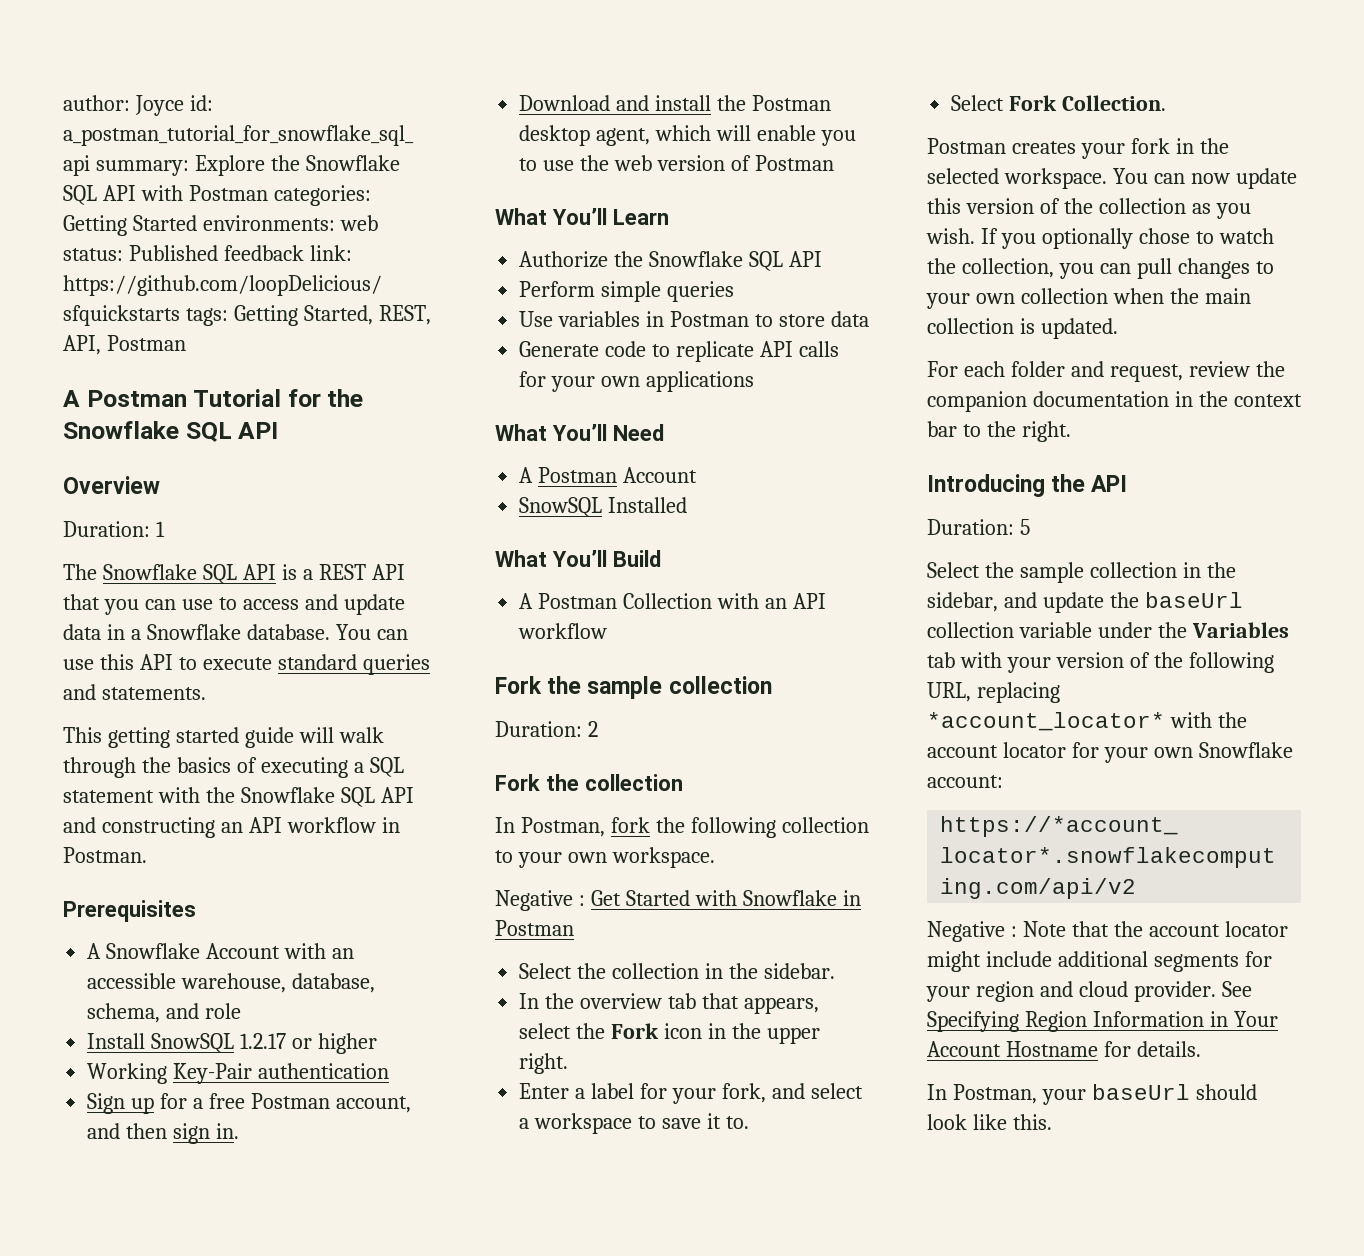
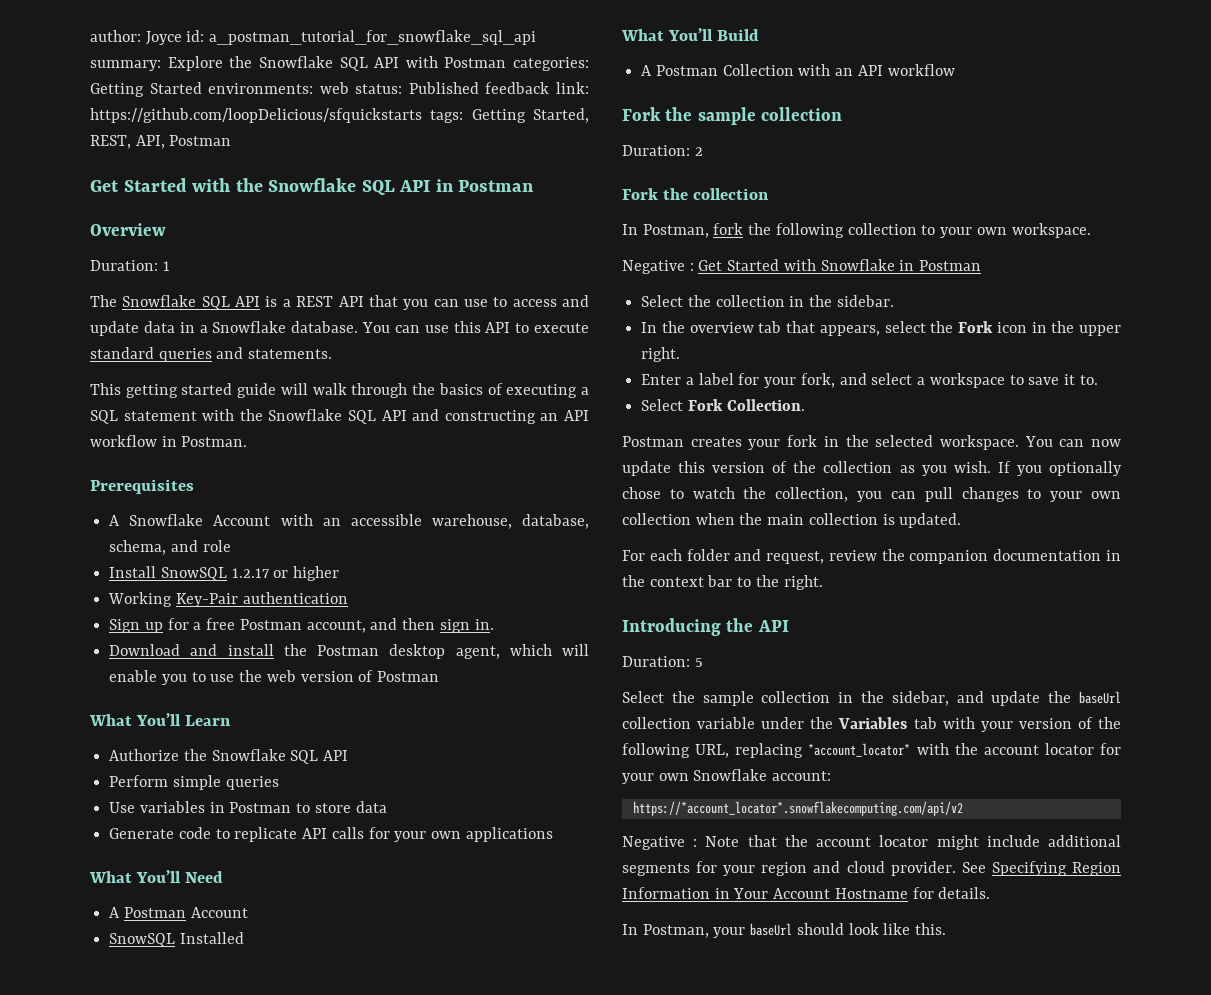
[63,389,364,407] [63,421,279,442] A Postman Tutorial for the Snowflake SQL API -> [90,178,535,195] Get Started with the Snowflake SQL API in Postman

